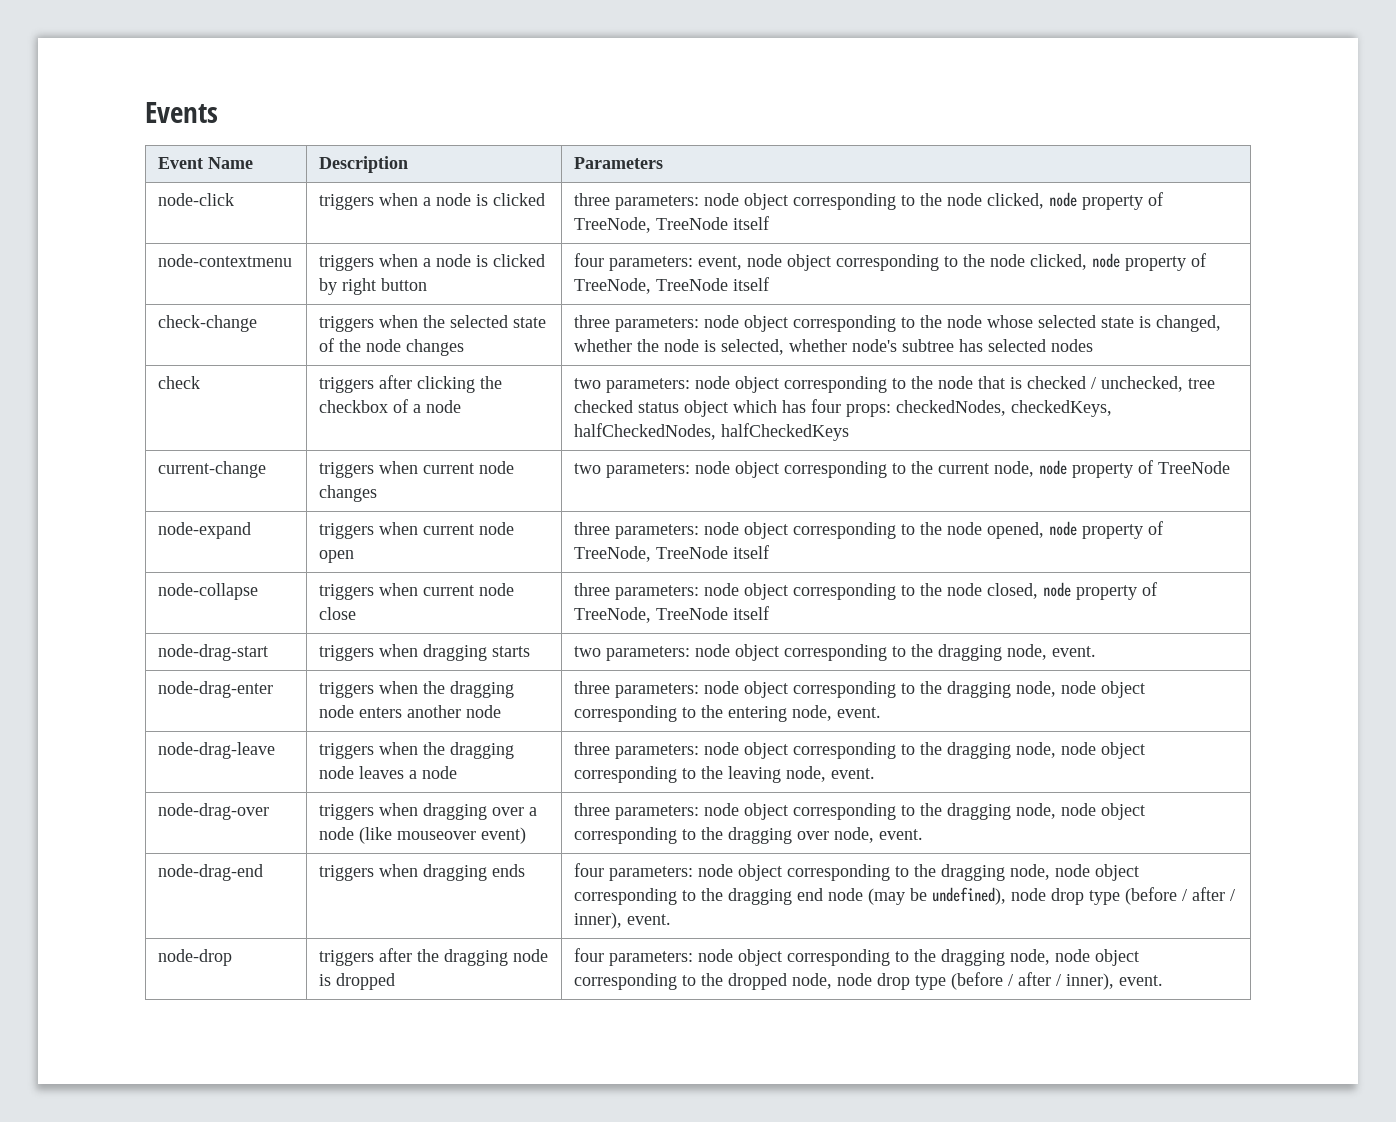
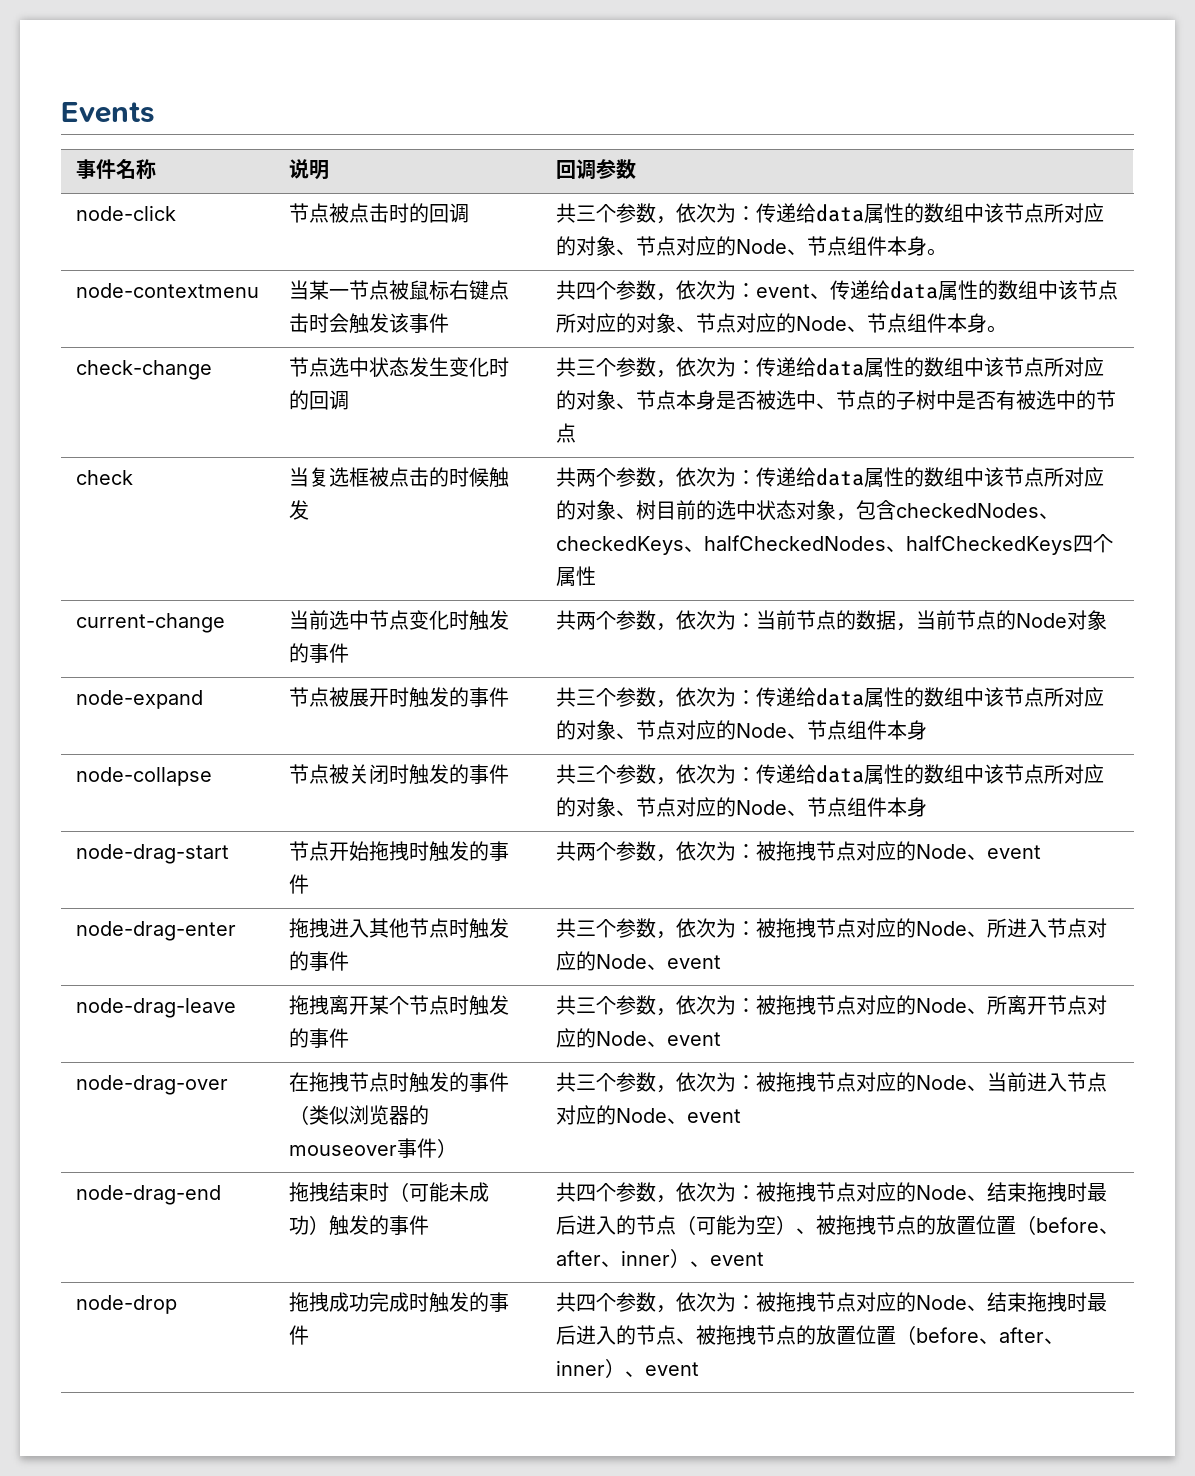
[158,157,254,169] [319,156,409,173] [574,157,664,169] [158,193,235,206] [319,193,546,210] [574,192,1164,210] [574,216,770,233] [158,254,293,267] [319,254,546,271] [319,278,428,295] [574,253,1207,271] [574,277,770,294] [158,315,258,332] [319,315,547,332] [319,338,465,356] [574,315,1222,332] [574,339,1094,355] [158,376,201,389] [319,375,503,393] [319,399,462,413] [574,376,1216,393] [574,399,1113,417] [574,423,717,440] Event Name | Description | Parameters // node-click | triggers when a node is clicked | three parameters: node object corresponding to the node clicked, node property of TreeNode, TreeNode itself // node-contextmenu | triggers when a node is clicked by right button | four parameters: event, node object corresponding to the node clicked, node property of TreeNode, TreeNode itself // check-change | triggers when the selected state of the node changes | three parameters: node object corresponding to the node whose selected state is changed, whether the node is selected, whether node's subtree has selected nodes // check | triggers after clicking the checkbox of a node | two parameters: node object corresponding to the node that is checked / unchecked, tree checked status object which has four props: checkedNodes, checkedKeys, halfCheckedNodes, -> [75,159,156,180] [288,159,329,180] [555,159,636,180] [75,205,176,221] [288,203,469,223] [555,203,1104,224] [555,236,947,256] [75,283,259,298] [288,280,509,300] [288,313,449,334] [555,280,1118,301] [555,313,1007,333] [75,360,212,380] [288,357,509,377] [288,390,349,410] [555,357,1104,378] [555,390,1116,410] [555,423,576,443] [75,470,133,485] [288,467,509,488] [288,500,309,520] [555,467,1104,488] [555,500,1059,521] [555,535,906,555] 事件名称 | 说明 | 回调参数 // node-click | 节点被点击时的回调 | 共三个参数，依次为：传递给data属性的数组中该节点所对应的对象、节点对应的Node、节点组件本身。 // node-contextmenu | 当某一节点被鼠标右键点击时会触发该事件 | 共四个参数，依次为：event、传递给data属性的数组中该节点所对应的对象、节点对应的Node、节点组件本身。 // check-change | 节点选中状态发生变化时的回调 | 共三个参数，依次为：传递给data属性的数组中该节点所对应的对象、节点本身是否被选中、节点的子树中是否有被选中的节点 // check | 当复选框被点击的时候触发 | 共两个参数，依次为：传递给data属性的数组中该节点所对应的对象、树目前的选中状态对象，包含checkedNodes、checkedKeys、halfCheckedNodes、
(850, 432) none -> [1072,534,1113,553] [555,566,596,587] 四个属性
[319,461,515,478] [319,485,378,502] [574,460,1231,478] [158,522,252,539] [319,522,515,539] [319,550,355,563] [574,521,1164,539] [574,545,770,562] [158,583,259,600] [319,583,515,600] [319,607,357,620] [574,582,1158,600] [574,606,770,623] [158,644,269,661] [319,644,531,661] [574,644,1097,661] [158,681,274,698] [319,681,515,698] [319,705,502,718] [574,681,1146,698] [574,705,882,722] [158,742,276,759] [319,742,515,759] [319,766,458,779] [574,742,1146,759] [574,766,876,783] [158,803,270,820] [319,803,538,820] [319,827,527,844] [574,803,1146,820] [574,827,924,844] [158,864,264,881] [319,864,526,881] [574,863,1140,881] [574,887,1236,905] [574,912,672,929] [158,949,233,966] [319,948,549,966] [319,973,396,990] [574,948,1140,966] [574,972,1164,990] triggers when current node changes | two parameters: node object corresponding to the current node, node property of TreeNode // node-expand | triggers when current node open | three parameters: node object corresponding to the node opened, node property of TreeNode, TreeNode itself // node-collapse | triggers when current node close | three parameters: node object corresponding to the node closed, node property of TreeNode, TreeNode itself // node-drag-start | triggers when dragging starts | two parameters: node object corresponding to the dragging node, event. // node-drag-enter | triggers when the dragging node enters another node | three parameters: node object corresponding to the dragging node, node object corresponding to the entering node, event. // node-drag-leave | triggers when the dragging node leaves a node | three parameters: node object corresponding to the dragging node, node object corresponding to the leaving node, event. // node-drag-over | triggers when dragging over a node (like mouseover event) | three parameters: node object corresponding to the dragging node, node object corresponding to the dragging over node, event. // node-drag-end | triggers when dragging ends | four parameters: node object corresponding to the dragging node, node object corresponding to the dragging end node (may be undefined), node drop type (before / after / inner), event. // node-drop | triggers after the dragging node is dropped | four parameters: node object corresponding to the dragging node, node object corresponding to the dropped node, node drop type (before / after / inner), event. -> [288,610,509,631] [288,643,349,663] [555,610,1107,631] [75,690,203,709] [288,687,509,708] [555,687,1104,708] [555,720,927,740] [75,767,212,786] [288,764,509,785] [555,764,1104,785] [555,797,927,817] [75,844,229,864] [288,841,509,862] [288,874,309,894] [555,841,1041,862] [75,921,236,941] [288,918,509,939] [288,951,349,971] [555,918,1107,939] [555,951,721,971] [75,998,236,1018] [288,995,509,1016] [288,1028,349,1048] [555,995,1107,1016] [555,1028,721,1048] [75,1075,228,1095] [288,1072,509,1093] [288,1105,429,1125] [288,1138,457,1158] [555,1072,1107,1093] [555,1105,741,1125] [75,1185,221,1205] [288,1182,489,1202] [288,1215,429,1236] [555,1182,1107,1203] [555,1215,1119,1235] [555,1248,764,1268] [75,1295,177,1314] [288,1292,509,1313] [288,1325,309,1345] [555,1292,1107,1313] [555,1325,1064,1345] [555,1358,699,1378] 当前选中节点变化时触发的事件 | 共两个参数，依次为：当前节点的数据，当前节点的Node对象 // node-expand | 节点被展开时触发的事件 | 共三个参数，依次为：传递给data属性的数组中该节点所对应的对象、节点对应的Node、节点组件本身 // node-collapse | 节点被关闭时触发的事件 | 共三个参数，依次为：传递给data属性的数组中该节点所对应的对象、节点对应的Node、节点组件本身 // node-drag-start | 节点开始拖拽时触发的事件 | 共两个参数，依次为：被拖拽节点对应的Node、event // node-drag-enter | 拖拽进入其他节点时触发的事件 | 共三个参数，依次为：被拖拽节点对应的Node、所进入节点对应的Node、event // node-drag-leave | 拖拽离开某个节点时触发的事件 | 共三个参数，依次为：被拖拽节点对应的Node、所离开节点对应的Node、event // node-drag-over | 在拖拽节点时触发的事件（类似浏览器的mouseover事件） | 共三个参数，依次为：被拖拽节点对应的Node、当前进入节点对应的Node、event // node-drag-end | 拖拽结束时（可能未成功）触发的事件 | 共四个参数，依次为：被拖拽节点对应的Node、结束拖拽时最后进入的节点（可能为空）、被拖拽节点的放置位置（before、after、inner）、event // node-drop | 拖拽成功完成时触发的事件 | 共四个参数，依次为：被拖拽节点对应的Node、结束拖拽时最后进入的节点、被拖拽节点的放置位置（before、after、inner）、event

